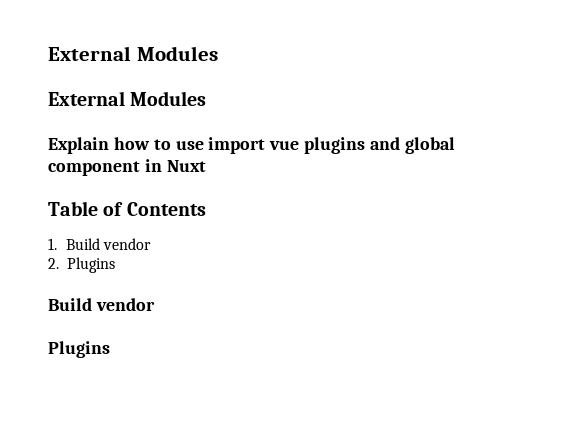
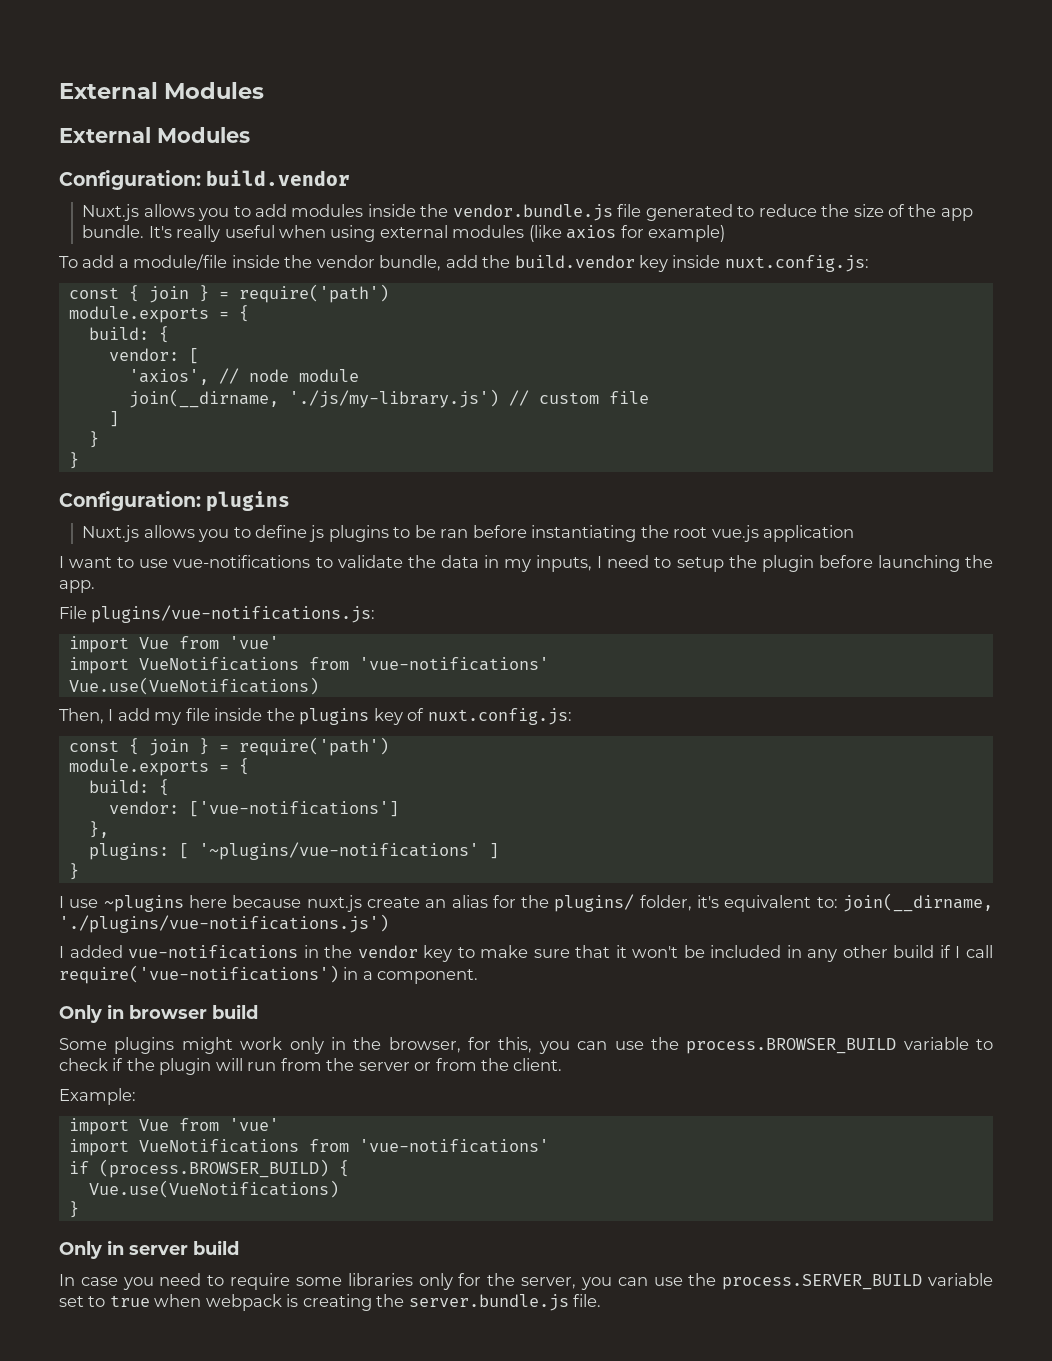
[48,137,455,154] [48,159,206,176] [48,201,206,216] [48,238,151,250] [48,257,115,273] [48,298,155,311] [48,341,110,358] Explain how to use import vue plugins and global component in Nuxt // Table of Contents // 1. Build vendor // 2. Plugins // Build vendor // Plugins -> [59,170,351,190] [82,204,973,221] [82,225,726,242] [59,254,869,272] [68,284,389,303] [68,305,249,323] [88,326,169,343] [108,348,199,364] [128,368,359,385] [128,389,649,408] [108,411,119,427] [88,431,99,448] [68,452,79,469] [59,491,291,512] [82,525,854,542] [59,555,994,572] [59,580,95,593] [59,605,376,623] [68,636,279,653] [68,657,549,674] [68,677,319,695] [59,708,572,725] [68,737,389,756] [68,758,249,776] [88,779,169,796] [108,801,399,817] [88,821,109,838] [88,842,499,860] [68,863,79,880] [59,893,993,912] [59,914,389,933] [59,945,993,962] [59,965,479,984] [59,1004,258,1023] [59,1037,993,1054] [59,1058,563,1075] [59,1088,136,1105] [68,1118,279,1135] [68,1139,549,1156] [68,1159,349,1178] [88,1180,339,1198] [68,1201,79,1218] [59,1240,239,1259] [59,1273,994,1290] [59,1294,602,1311] Configuration: build.vendor // Nuxt.js allows you to add modules inside the vendor.bundle.js file generated to reduce the size of the app bundle. It's really useful when using external modules (like axios for example) // To add a module/file inside the vendor bundle, add the build.vendor key inside nuxt.config.js: // const { join } = require('path') // module.exports = { // build: { // vendor: [ // 'axios', // node module // join(__dirname, './js/my-library.js') // custom file // ] // } // } // Configuration: plugins // Nuxt.js allows you to define js plugins to be ran before instantiating the root vue.js application // I want to use vue-notifications to validate the data in my inputs, I need to setup the plugin before launching the app. // File plugins/vue-notifications.js: // import Vue from 'vue' // import VueNotifications from 'vue-notifications' // Vue.use(VueNotifications) // Then, I add my file inside the plugins key of nuxt.config.js: // const { join } = require('path') // module.exports = { // build: { // vendor: ['vue-notifications'] // }, // plugins: [ '~plugins/vue-notifications' ] // } // I use ~plugins here because nuxt.js create an alias for the plugins/ folder, it's equivalent to: join(__dirname, './plugins/vue-notifications.js') // I added vue-notifications in the vendor key to make sure that it won't be included in any other build if I call require('vue-notifications') in a component. // Only in browser build // Some plugins might work only in the browser, for this, you can use the process.BROWSER_BUILD variable to check if the plugin will run from the server or from the client. // Example: // import Vue from 'vue' // import VueNotifications from 'vue-notifications' // if (process.BROWSER_BUILD) { // Vue.use(VueNotifications) // } // Only in server build // In case you need to require some libraries only for the server, you can use the process.SERVER_BUILD variable set to true when webpack is creating the server.bundle.js file.

